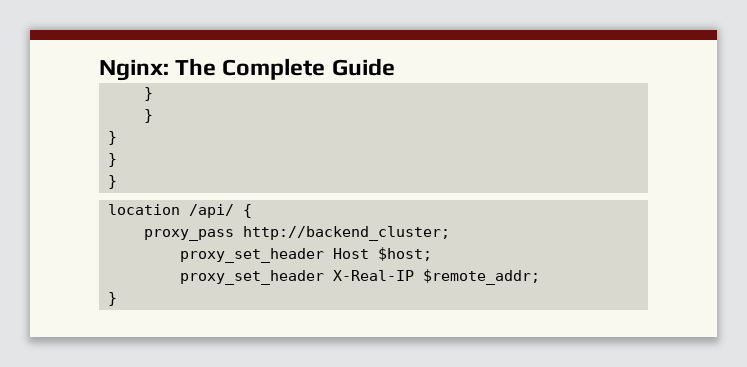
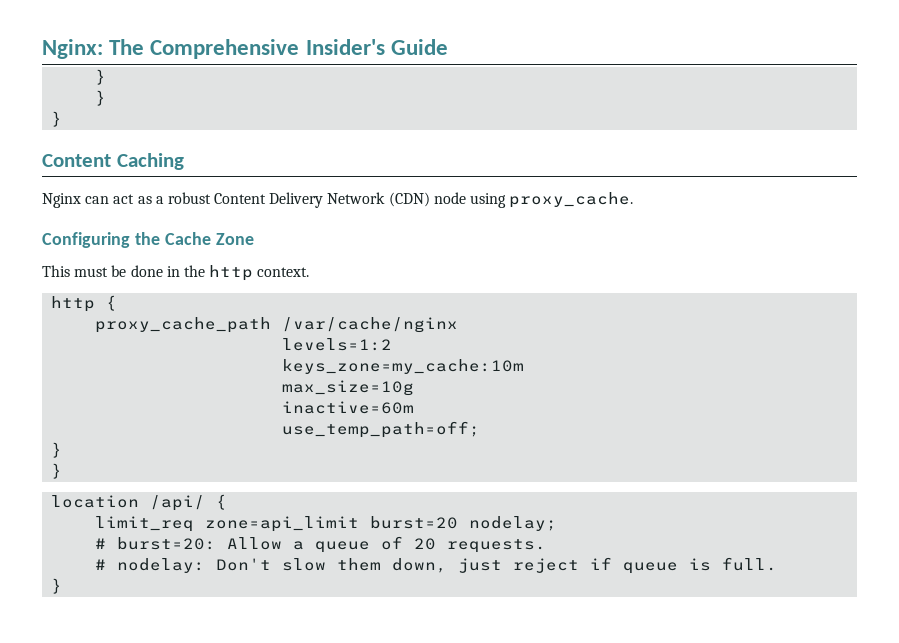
[222,58,326,80] Complete -> [150,39,385,59] Comprehensive Insider's
(117, 138) none -> [42,153,184,170] [42,192,634,208] [42,232,254,248] [42,265,310,281] [51,295,118,312] [95,317,459,333] [282,338,393,351] [282,359,525,374] [282,380,415,396] [282,401,415,414] [282,421,481,438] // Content Caching // Nginx can act as a robust Content Delivery Network (CDN) node using proxy_cache. // Configuring the Cache Zone // This must be done in the http context. // http { // proxy_cache_path /var/cache/nginx // levels=1:2 // keys_zone=my_cache:10m // max_size=10g // inactive=60m // use_temp_path=off;
[143,226,450,241] [179,247,432,263] [179,269,540,285] proxy_pass http://backend_cluster; // proxy_set_header Host $host; // proxy_set_header X-Real-IP $remote_addr; -> [95,516,558,532] [95,536,547,553] [95,557,778,574] limit_req zone=api_limit burst=20 nodelay; // # burst=20: Allow a queue of 20 requests. // # nodelay: Don't slow them down, just reject if queue is full.

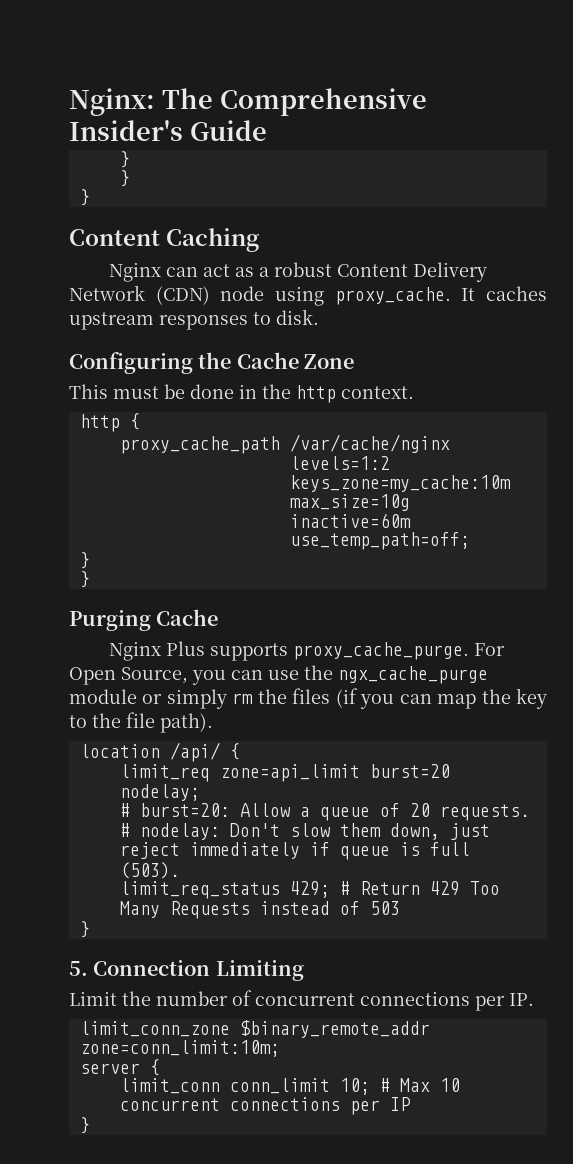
(634, 200) none -> [461,286,547,301] [69,309,319,330] It caches upstream responses to disk.
(63, 471) none -> [69,609,219,631] [108,641,505,661] [69,665,488,685] [69,688,547,709] [69,712,213,733] // Purging Cache // Nginx Plus supports proxy_cache_purge. For Open Source, you can use the ngx_cache_purge module or simply rm the files (if you can map the key to the file path).
(580, 565) none -> [189,842,300,859] immediately
[722,557,778,571] full. -> [429,842,470,856] [119,862,180,879] [119,881,500,899] [119,901,400,919] [79,921,90,938] [69,960,304,981] [69,990,534,1011] [79,1020,430,1038] [79,1040,280,1057] [79,1059,160,1076] [119,1078,460,1095] [119,1097,411,1115] full (503). // limit_req_status 429; # Return 429 Too Many Requests instead of 503 // } // 5. Connection Limiting // Limit the number of concurrent connections per IP. // limit_conn_zone $binary_remote_addr zone=conn_limit:10m; // server { // limit_conn conn_limit 10; # Max 10 concurrent connections per IP

